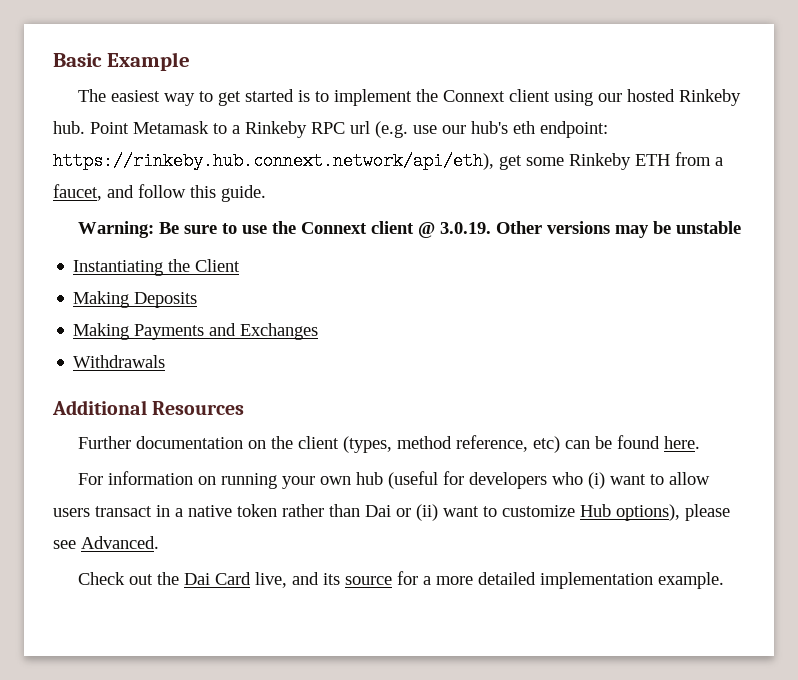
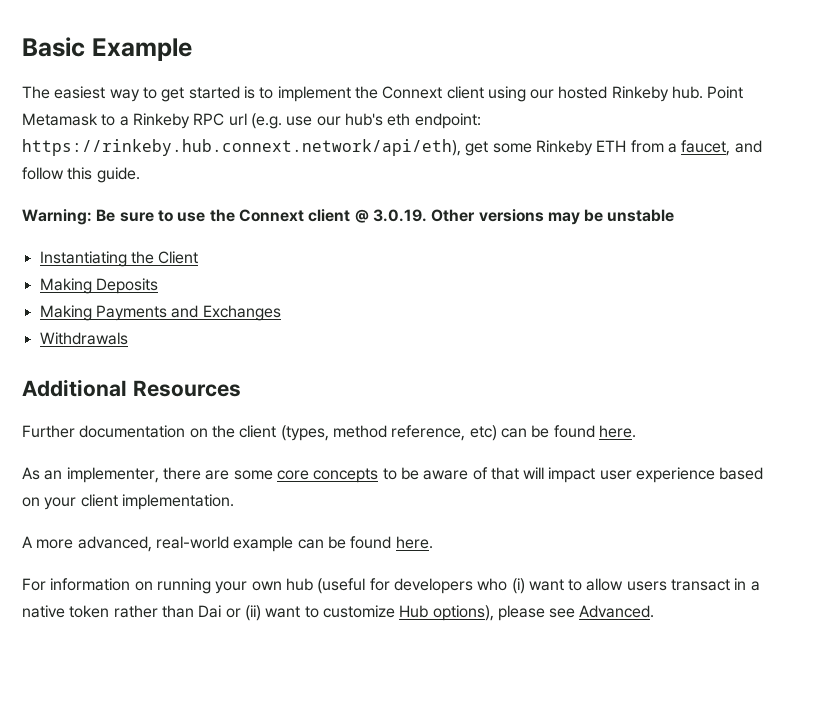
(701, 442) none -> [22,467,764,483] [22,494,234,510] [22,536,433,552] // As an implementer, there are some core concepts to be aware of that will impact user experience based on your client implementation. // A more advanced, real-world example can be found here.
[78,571,725,589] // Check out the Dai Card live, and its source for a more detailed implementation example. -> (655, 611) none

